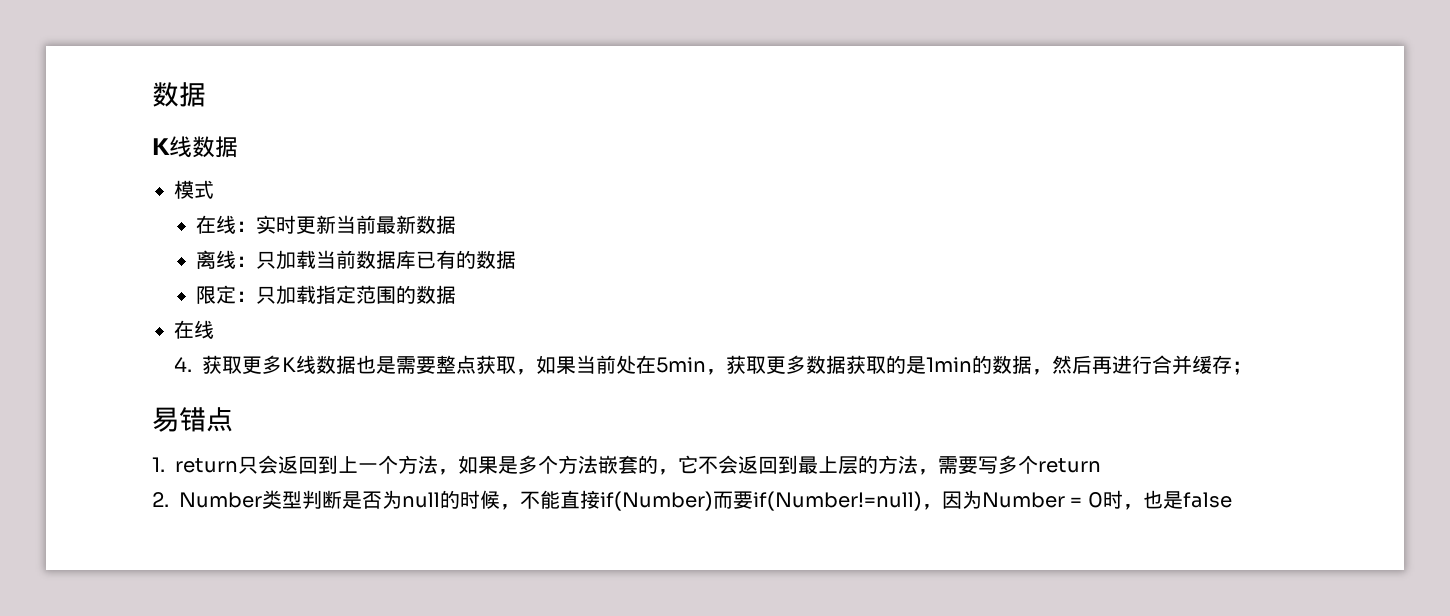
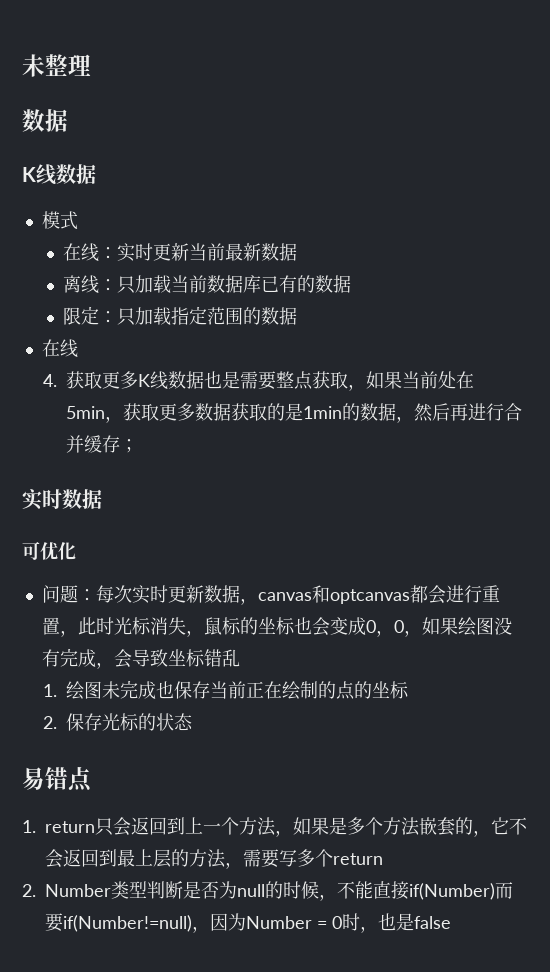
(152, 94) none -> [22,54,91,77] 未整理 //
(1253, 368) none -> [22,489,102,510] [22,541,76,560] [41,585,500,605] [41,617,512,637] [41,648,240,669] [43,680,410,700] [43,713,194,731] // 实时数据 // 可优化 // 问题：每次实时更新数据，canvas和optcanvas都会进行重置，此时光标消失，鼠标的坐标也会变成0，0，如果绘图没有完成，会导致坐标错乱 // 1.绘图未完成也保存当前正在绘制的点的坐标 // 2.保存光标的状态

